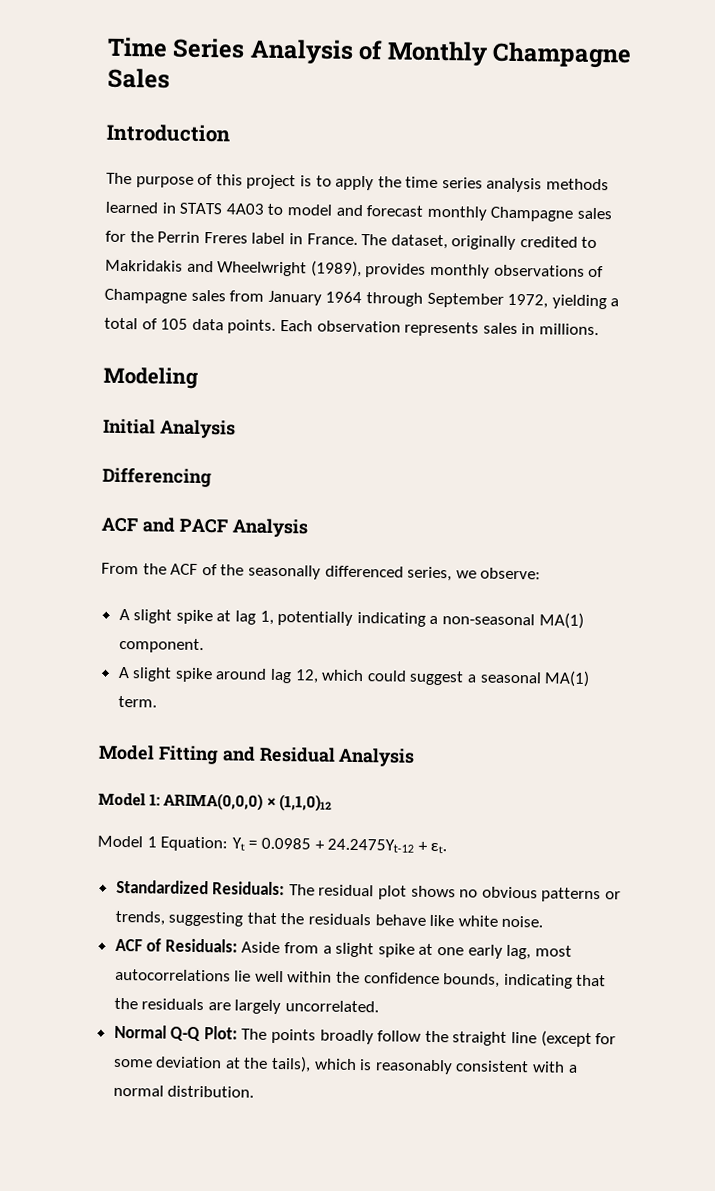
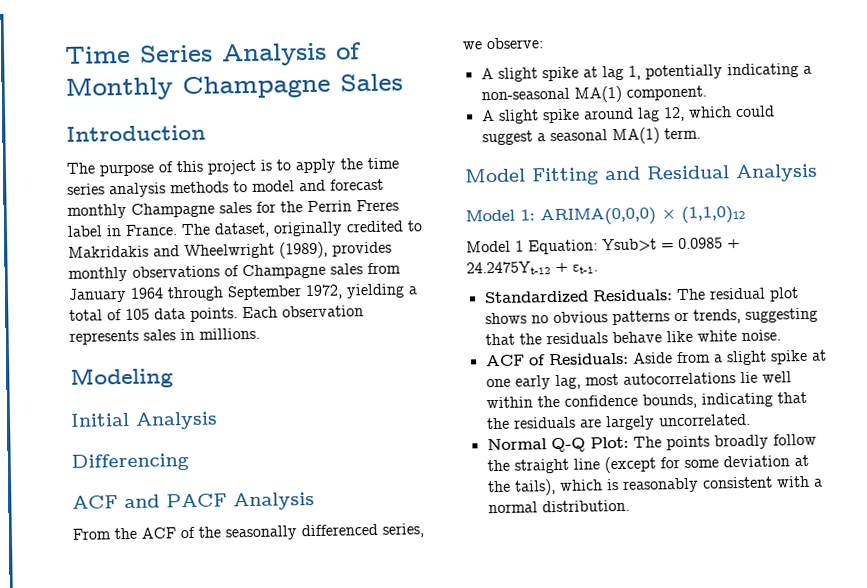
[105,201,264,215] learned in STATS 4A03 -> (229, 187) none
[231,837,245,851] Yₜ -> [602,238,657,253] Ysub>t
[430,842,448,854] εₜ. -> [572,264,598,274] εt-1.

